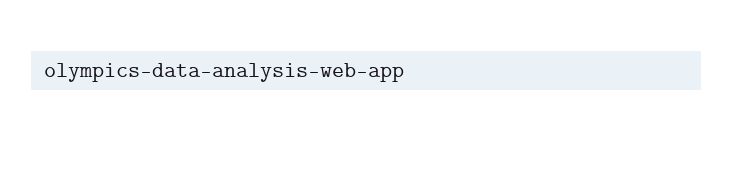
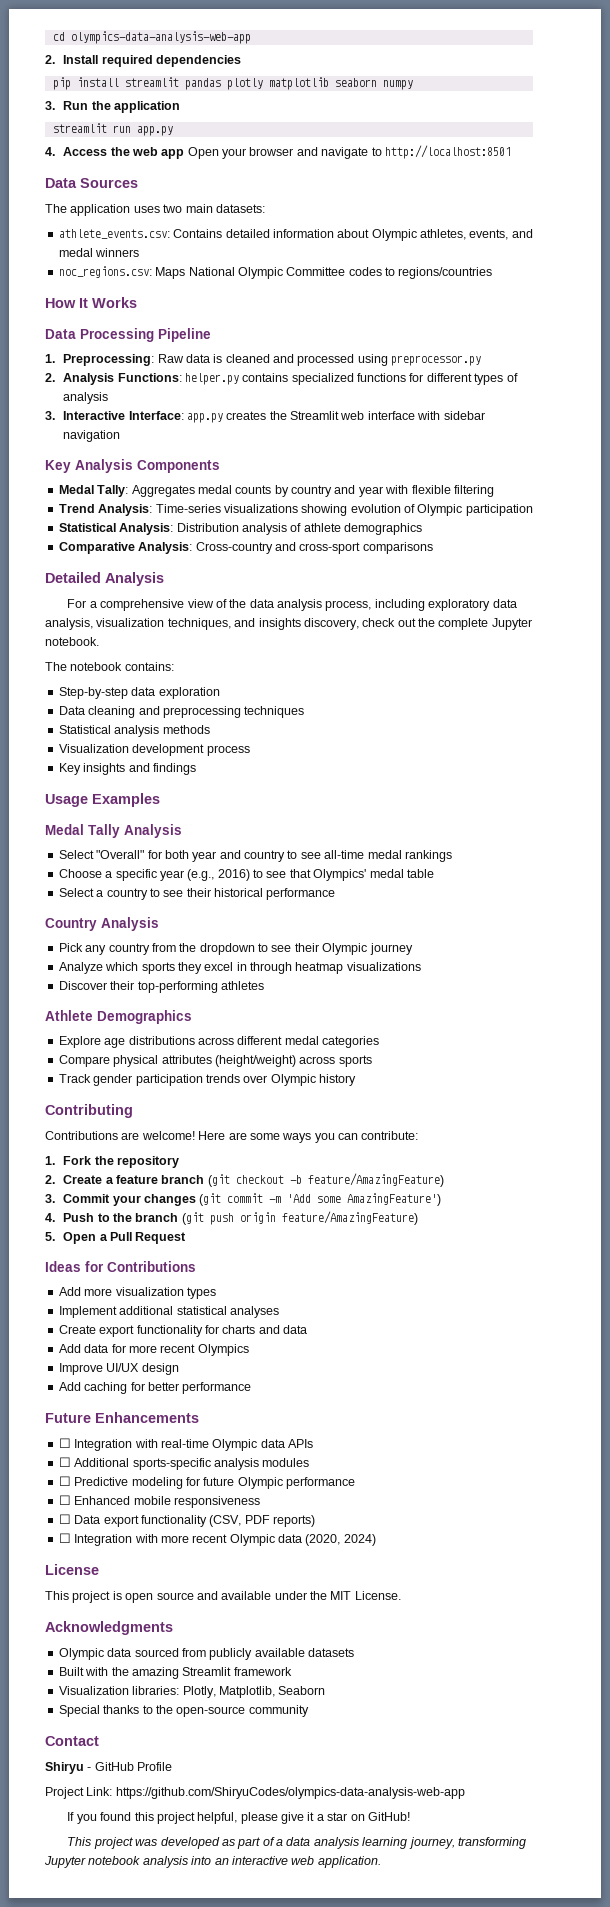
(44, 72) none -> [52,32,65,41] cd
(405, 72) none -> [45,55,241,67] [52,77,413,90] [45,101,180,113] [52,123,173,136] [45,145,511,159] [45,178,138,188] [45,204,265,216] [58,229,533,241] [58,248,140,257] [58,266,493,279] [45,297,137,308] [45,328,211,342] [45,354,482,366] [45,373,518,385] [63,392,109,404] [45,411,485,423] [63,430,121,442] [45,459,220,473] [58,485,494,497] [58,504,533,516] [58,523,422,535] [58,542,433,554] [45,572,164,586] [67,599,517,611] [45,618,532,630] [45,637,99,646] [45,662,174,671] [58,687,220,699] [58,706,305,718] [58,725,210,737] [58,744,250,756] [58,763,196,775] [45,793,160,807] [45,824,182,838] [58,850,452,862] [58,869,434,881] [58,888,336,900] [45,917,159,931] [58,943,413,955] [58,962,421,974] [58,981,264,993] [45,1010,192,1024] [58,1036,379,1048] [58,1055,372,1067] [58,1074,356,1086] [45,1104,133,1118] [45,1131,419,1143] [45,1156,179,1168] [45,1173,444,1187] [45,1193,442,1206] [45,1211,418,1225] [45,1232,187,1244] [45,1261,196,1272] [58,1287,216,1299] [58,1306,279,1318] [58,1325,307,1337] [58,1344,249,1356] [58,1363,179,1375] [58,1382,252,1394] [45,1412,199,1423] [58,1438,313,1451] [58,1457,310,1470] [58,1476,355,1489] [58,1495,260,1508] [58,1514,315,1527] [58,1533,376,1546] [45,1564,99,1575] [45,1591,401,1603] [45,1621,173,1635] [58,1648,354,1660] [58,1667,292,1679] [58,1686,326,1698] [58,1705,309,1717] [45,1736,99,1746] [45,1762,173,1774] [45,1787,465,1799] [67,1812,410,1824] [67,1837,526,1849] [44,1856,381,1868] // 2. Install required dependencies // pip install streamlit pandas plotly matplotlib seaborn numpy // 3. Run the application // streamlit run app.py // 4. Access the web app Open your browser and navigate to http://localhost:8501 // Data Sources // The application uses two main datasets: // athlete_events.csv: Contains detailed information about Olympic athletes, events, and medal winners // noc_regions.csv: Maps National Olympic Committee codes to regions/countries // How It Works // Data Processing Pipeline // 1. Preprocessing: Raw data is cleaned and processed using preprocessor.py // 2. Analysis Functions: helper.py contains specialized functions for different types of analysis // 3. Interactive Interface: app.py creates the Streamlit web interface with sidebar navigation // Key Analysis Components // Medal Tally: Aggregates medal counts by country and year with flexible filtering // Trend Analysis: Time-series visualizations showing evolution of Olympic participation // Statistical Analysis: Distribution analysis of athlete demographics // Comparative Analysis: Cross-country and cross-sport comparisons // Detailed Analysis // For a comprehensive view of the data analysis process, including exploratory data analysis, visualization techniques, and insights discovery, check out the complete Jupyter notebook. // The notebook contains: // Step-by-step data exploration // Data cleaning and preprocessing techniques // Statistical analysis methods // Visualization development process // Key insights and findings // Usage Examples // Medal Tally Analysis // Select "Overall" for both year and country to see all-time medal rankings // Choose a specific year (e.g., 2016) to see that Olympics' medal table // Select a country to see their historical performance // Country Analysis // Pick any country from the dropdown to see their Olympic journey // Analyze which sports they excel in through heatmap visualizations // Discover their top-performing athletes // Athlete Demographics // Explore age distributions across different medal categories // Compare physical attributes (height/weight) across sports // Track gender participation trends over Olympic history // Contributing // Contributions are welcome! Here are some ways you can contribute: // 1. Fork the repository // 2. Create a feature branch (git checkout -b feature/AmazingFeature) // 3. Commit your changes (git commit -m 'Add some AmazingFeature') // 4. Push to the branch (git push origin feature/AmazingFeature) // 5. Open a Pull Request // Ideas for Contributions // Add more visualization types // Implement additional statistical analyses // Create export functionality for charts and data // Add data for more recent Olympics // Improve UI/UX design // Add caching for better performance // Future Enhancements // ☐ Integration with real-time Olympic data APIs // ☐ Additional sports-specific analysis modules // ☐ Predictive modeling for future Olympic performance // ☐ Enhanced mobile responsiveness // ☐ Data export functionality (CSV, PDF reports) // ☐ Integration with more recent Olympic data (2020, 2024) // License // This project is open source and available under the MIT License. // Acknowledgments // Olympic data sourced from publicly available datasets // Built with the amazing Streamlit framework // Visualization libraries: Plotly, Matplotlib, Seaborn // Special thanks to the open-source community // Contact // Shiryu - GitHub Profile // Project Link: https://github.com/ShiryuCodes/olympics-data-analysis-web-app // If you found this project helpful, please give it a star on GitHub! // This project was developed as part of a data analysis learning journey, transforming Jupyter notebook analysis into an interactive web application.

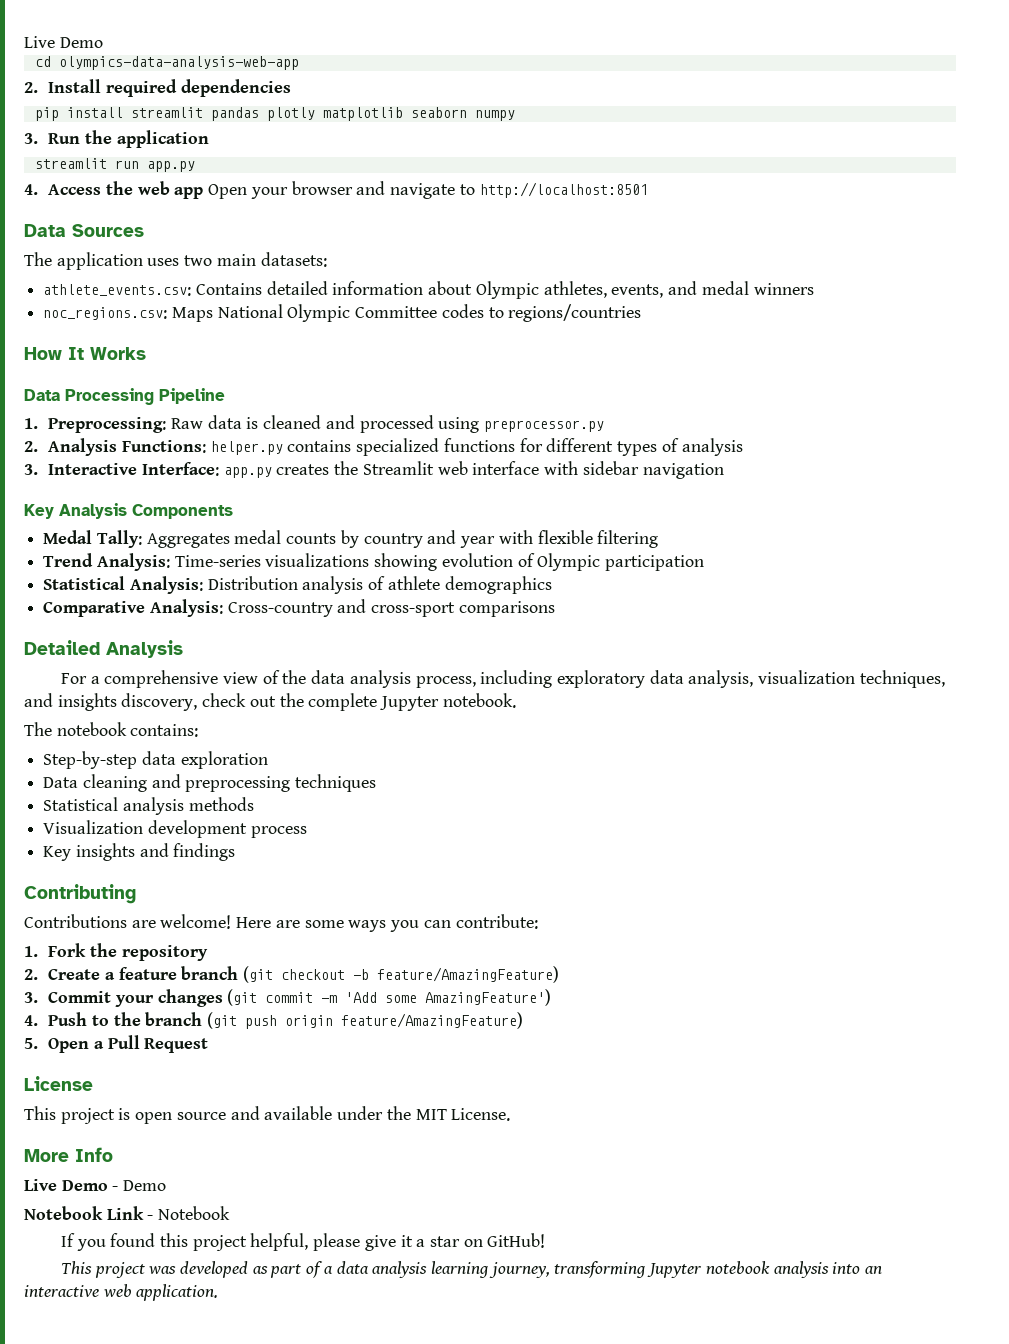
(52, 36) none -> [24,36,103,48] Live Demo //
[45,793,160,807] [45,824,182,838] [58,850,452,862] [58,869,434,881] [58,888,336,900] [45,917,159,931] [58,943,413,955] [58,962,421,974] [58,981,264,993] [45,1010,192,1024] [58,1036,379,1048] [58,1055,372,1067] [58,1074,356,1086] // Usage Examples // Medal Tally Analysis // Select "Overall" for both year and country to see all-time medal rankings // Choose a specific year (e.g., 2016) to see that Olympics' medal table // Select a country to see their historical performance // Country Analysis // Pick any country from the dropdown to see their Olympic journey // Analyze which sports they excel in through heatmap visualizations // Discover their top-performing athletes // Athlete Demographics // Explore age distributions across different medal categories // Compare physical attributes (height/weight) across sports // Track gender participation trends over Olympic history -> (236, 852) none
[45,1261,196,1272] [58,1287,216,1299] [58,1306,279,1318] [58,1325,307,1337] [58,1344,249,1356] [58,1363,179,1375] [58,1382,252,1394] [45,1412,199,1423] [58,1438,313,1451] [58,1457,310,1470] [58,1476,355,1489] [58,1495,260,1508] [58,1514,315,1527] [58,1533,376,1546] // Ideas for Contributions // Add more visualization types // Implement additional statistical analyses // Create export functionality for charts and data // Add data for more recent Olympics // Improve UI/UX design // Add caching for better performance // Future Enhancements // ☐ Integration with real-time Olympic data APIs // ☐ Additional sports-specific analysis modules // ☐ Predictive modeling for future Olympic performance // ☐ Enhanced mobile responsiveness // ☐ Data export functionality (CSV, PDF reports) // ☐ Integration with more recent Olympic data (2020, 2024) -> (209, 1045) none
[45,1621,173,1635] [58,1648,354,1660] [58,1667,292,1679] [58,1686,326,1698] [58,1705,309,1717] [45,1736,99,1746] [45,1762,173,1774] [45,1787,465,1799] Acknowledgments // Olympic data sourced from publicly available datasets // Built with the amazing Streamlit framework // Visualization libraries: Plotly, Matplotlib, Seaborn // Special thanks to the open-source community // Contact // Shiryu - GitHub Profile // Project Link: https://github.com/ShiryuCodes/olympics-data-analysis-web-app -> [24,1147,113,1162] [24,1179,167,1191] [24,1206,231,1220] More Info // Live Demo - Demo // Notebook Link - Notebook

